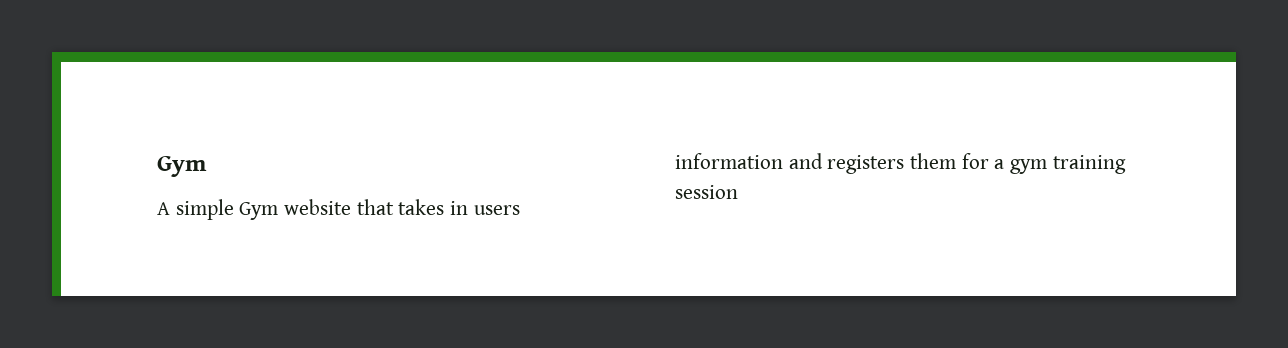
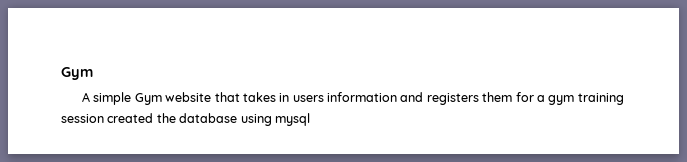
(738, 192) none -> [107,113,310,126] created the database using mysql

